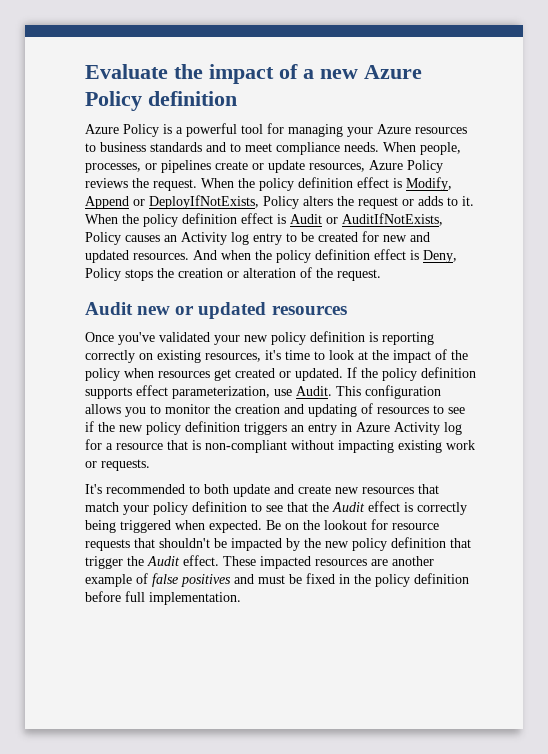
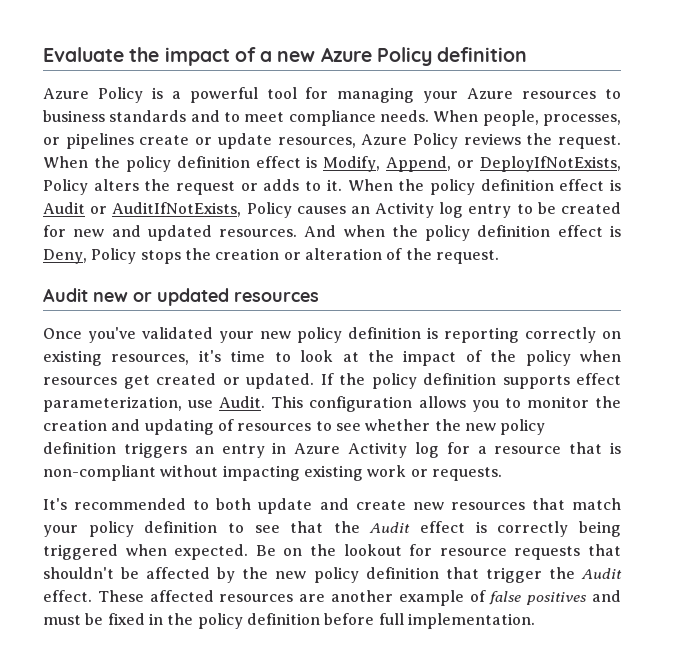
[85,196,129,209] Append -> [386,156,452,172] Append,
[85,421,94,432] if -> [365,419,431,431] whether
[231,538,282,551] impacted -> [146,567,211,579] affected
[260,556,311,569] impacted -> [149,590,214,602] affected

